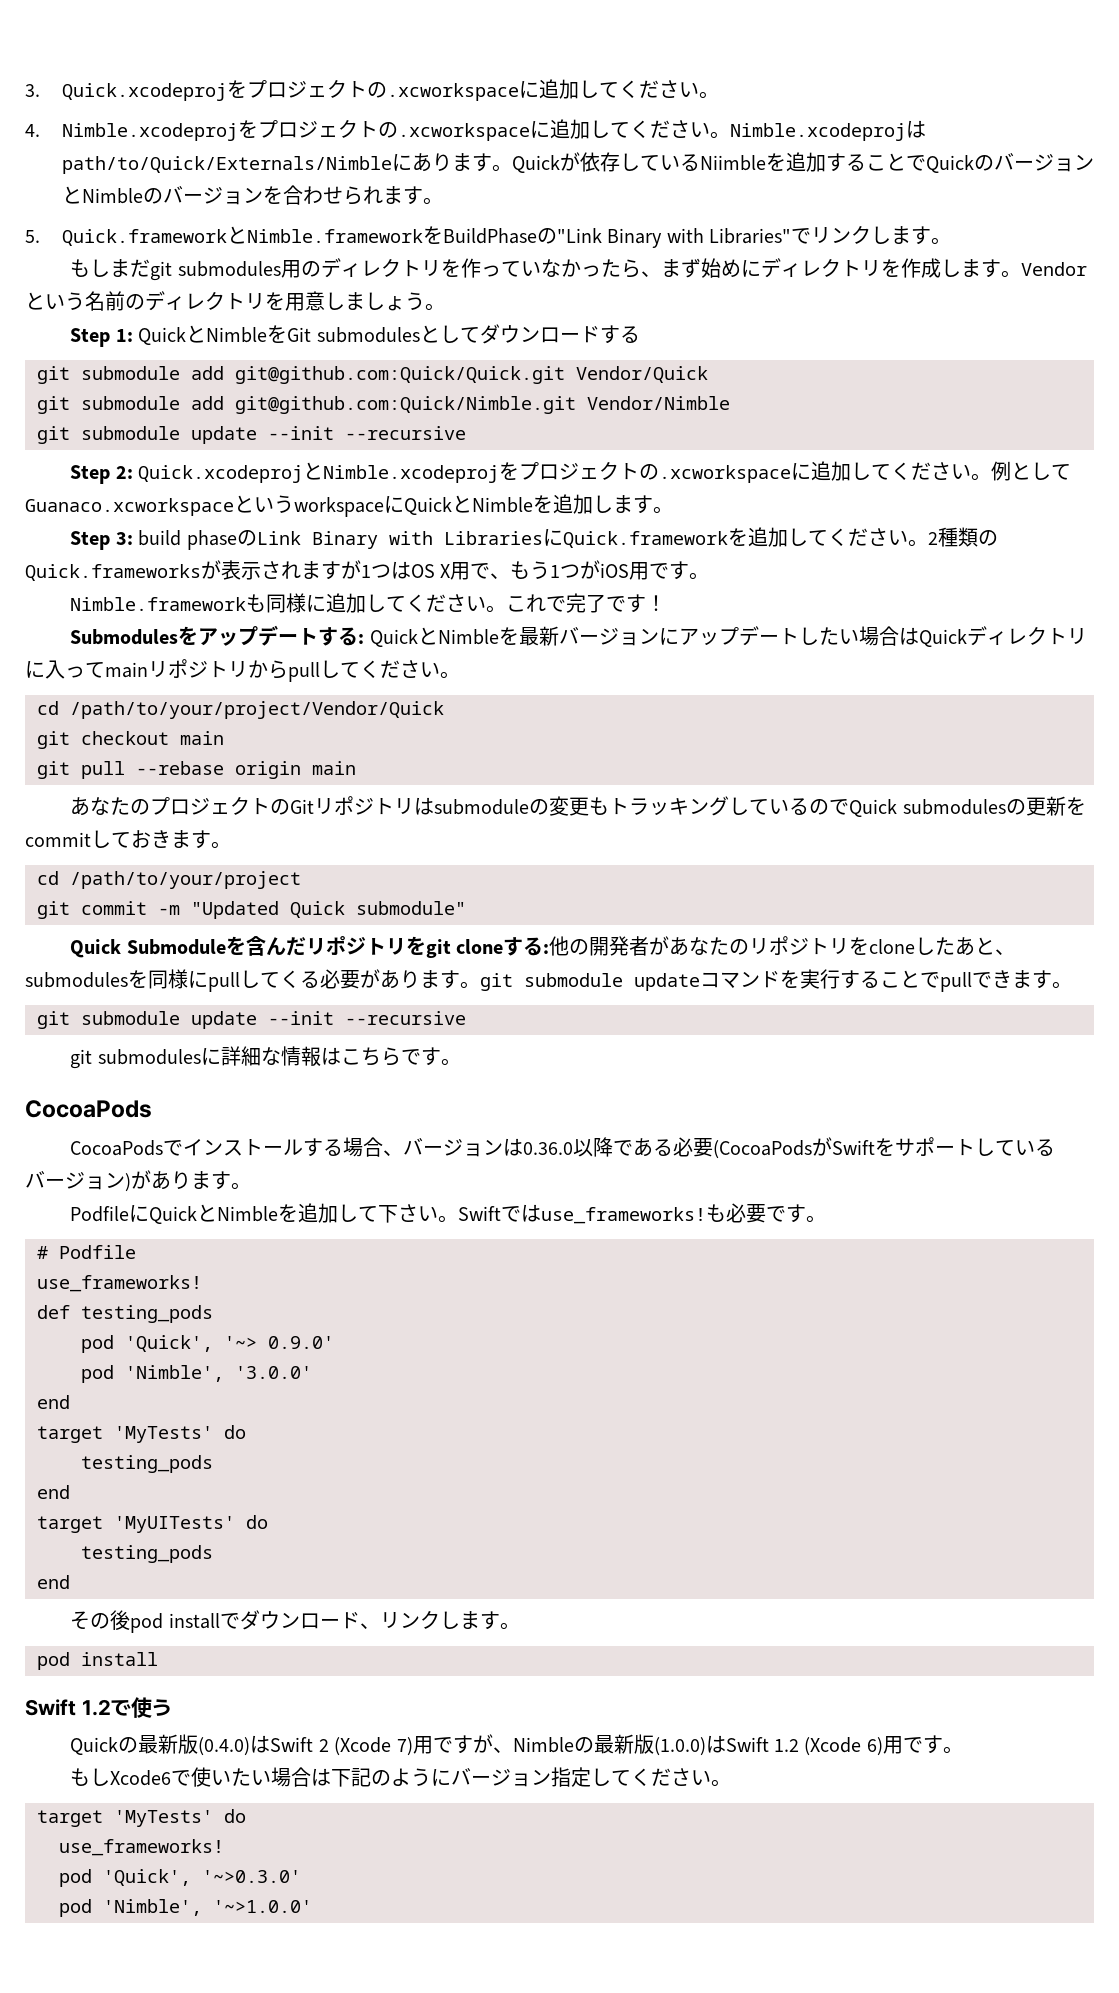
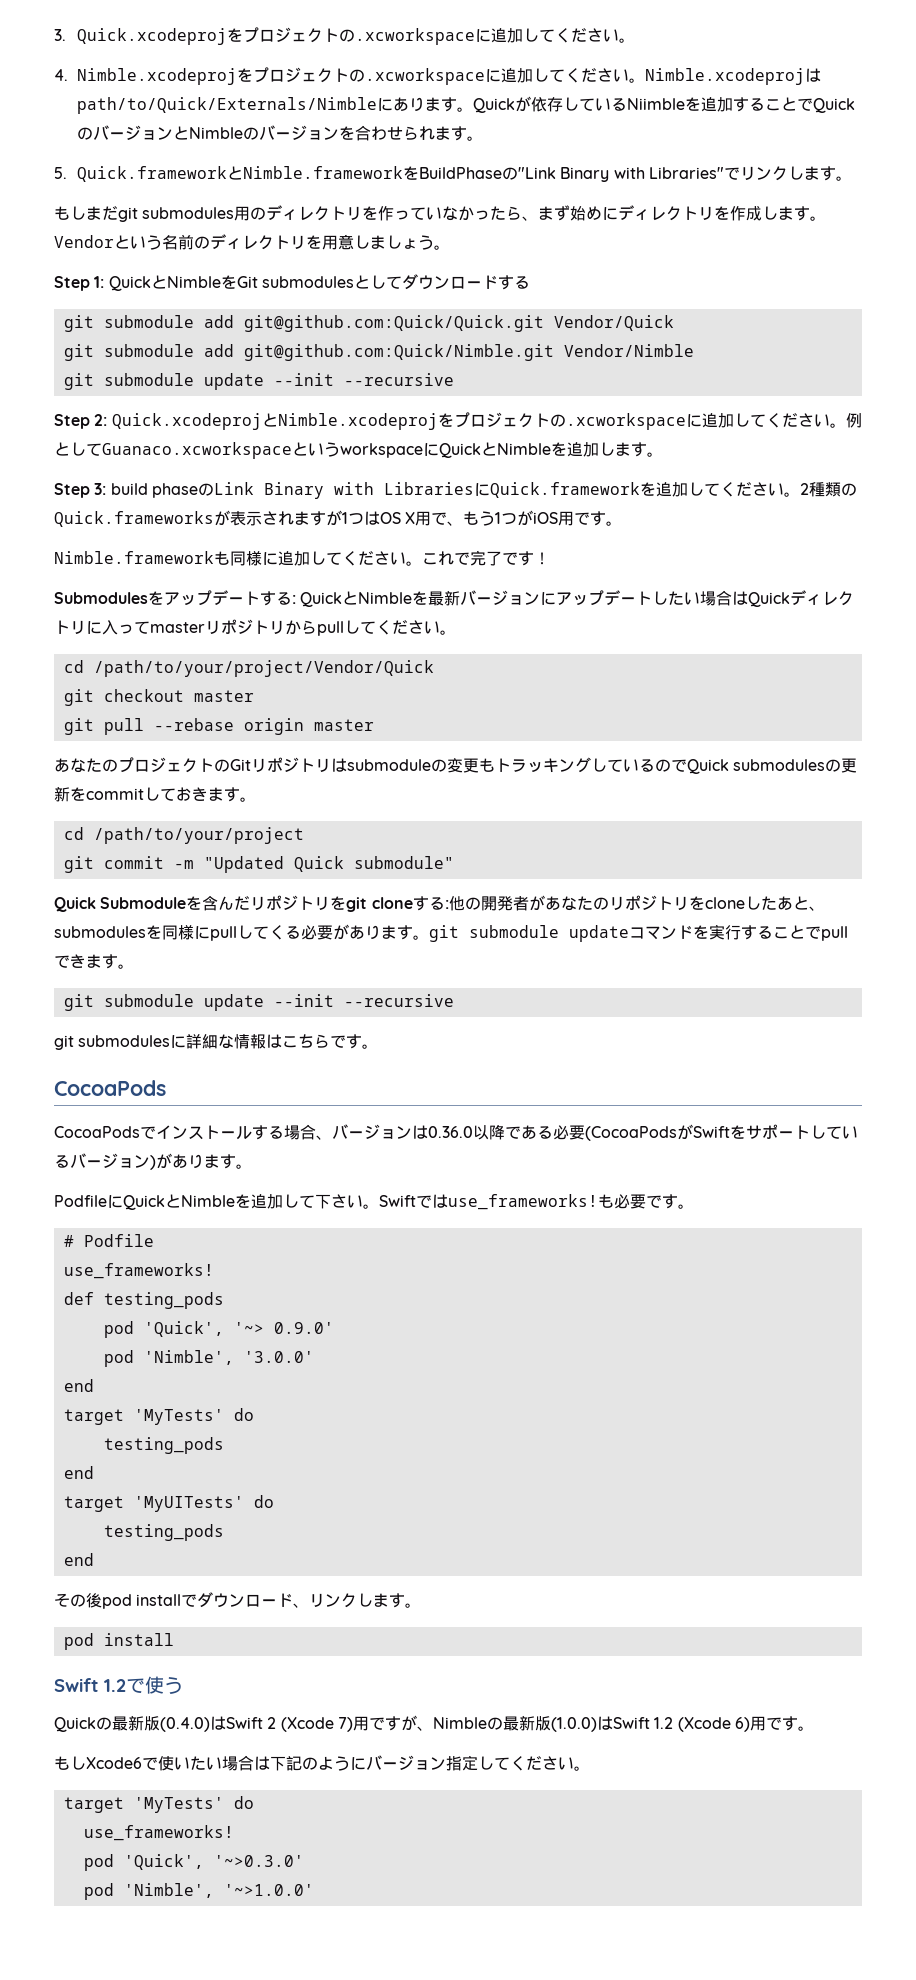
[105,662,148,678] main -> [150,622,205,633] master
[180,731,224,745] main -> [193,690,254,702] master
[312,761,356,775] main -> [313,719,374,731] master

